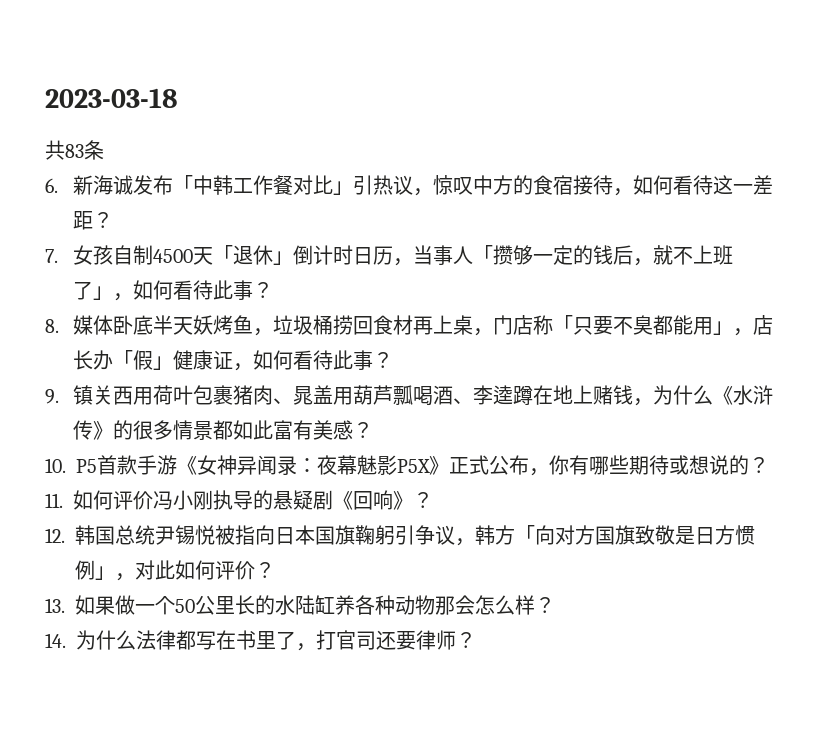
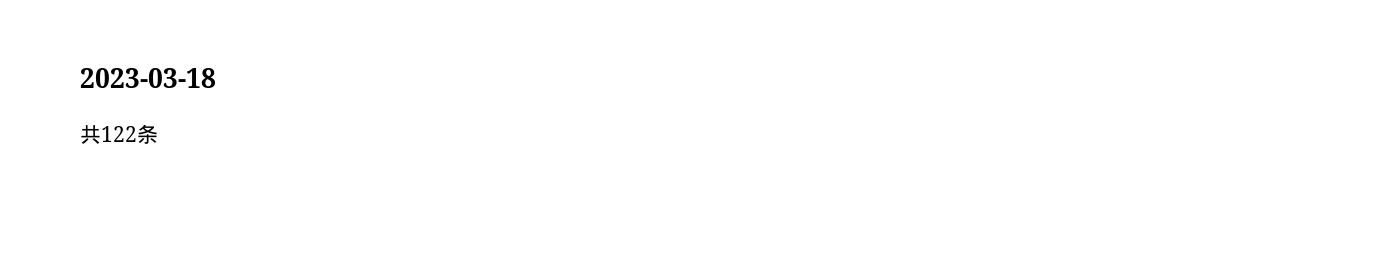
[65,144,84,158] 83 -> [101,126,137,142] 122
[45,175,774,196] [73,211,114,230] [45,245,734,266] [73,280,274,301] [45,315,774,336] [73,350,394,371] [45,385,774,406] [73,420,374,440] [45,455,769,476] [45,490,434,510] [45,525,755,546] [75,560,275,581] [45,595,555,615] [45,630,476,651] // 6.新海诚发布「中韩工作餐对比」引热议，惊叹中方的食宿接待，如何看待这一差距？ // 7.女孩自制4500天「退休」倒计时日历，当事人「攒够一定的钱后，就不上班了」，如何看待此事？ // 8.媒体卧底半天妖烤鱼，垃圾桶捞回食材再上桌，门店称「只要不臭都能用」，店长办「假」健康证，如何看待此事？ // 9.镇关西用荷叶包裹猪肉、晁盖用葫芦瓢喝酒、李逵蹲在地上赌钱，为什么《水浒传》的很多情景都如此富有美感？ // 10. P5首款手游《女神异闻录：夜幕魅影P5X》正式公布，你有哪些期待或想说的？ // 11.如何评价冯小刚执导的悬疑剧《回响》？ // 12.韩国总统尹锡悦被指向日本国旗鞠躬引争议，韩方「向对方国旗致敬是日方惯例」，对此如何评价？ // 13.如果做一个50公里长的水陆缸养各种动物那会怎么样？ // 14.为什么法律都写在书里了，打官司还要律师？ -> (158, 134) none

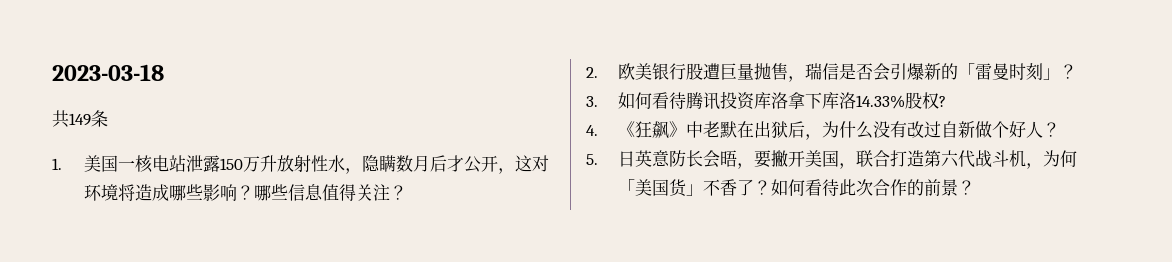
[101,126,137,142] 122 -> [69,113,91,126] 149
(158, 134) none -> [52,155,550,174] [84,184,408,201] [586,63,1078,82] [586,91,947,110] [586,121,1061,140] [586,150,1078,169] [618,179,976,197] // 1.美国一核电站泄露150万升放射性水，隐瞒数月后才公开，这对环境将造成哪些影响？哪些信息值得关注？ // 2.欧美银行股遭巨量抛售，瑞信是否会引爆新的「雷曼时刻」？ // 3.如何看待腾讯投资库洛拿下库洛14.33%股权? // 4.《狂飙》中老默在出狱后，为什么没有改过自新做个好人？ // 5.日英意防长会晤，要撇开美国，联合打造第六代战斗机，为何「美国货」不香了？如何看待此次合作的前景？

